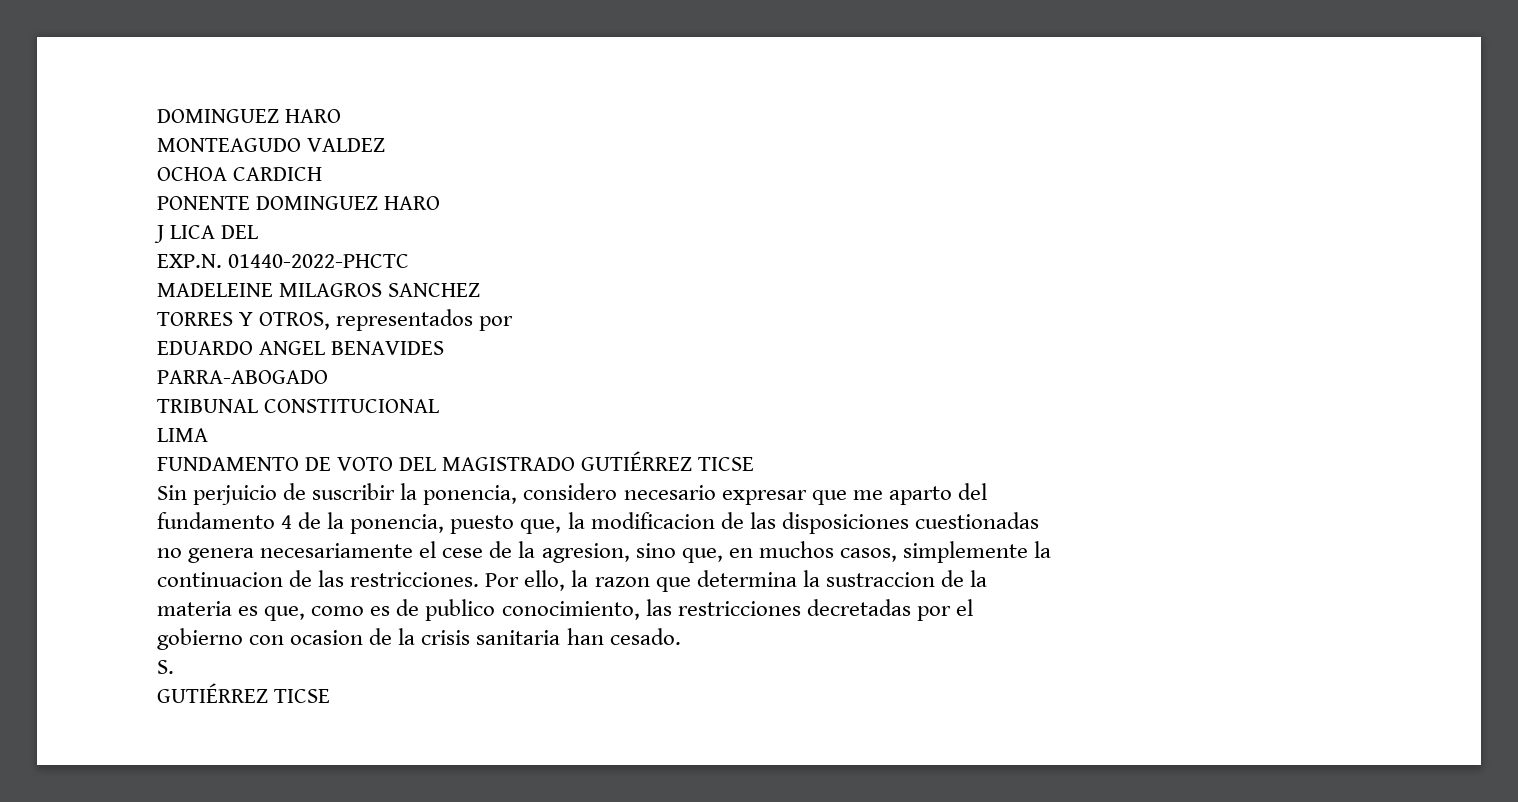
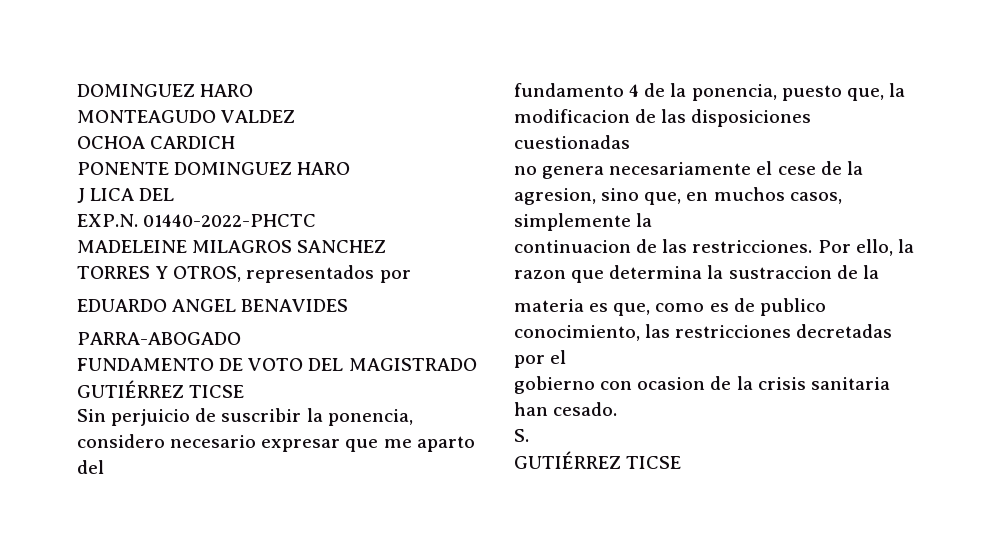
[157,399,440,413] [157,428,208,442] // TRIBUNAL CONSTITUCIONAL // LIMA -> (241, 338) none

